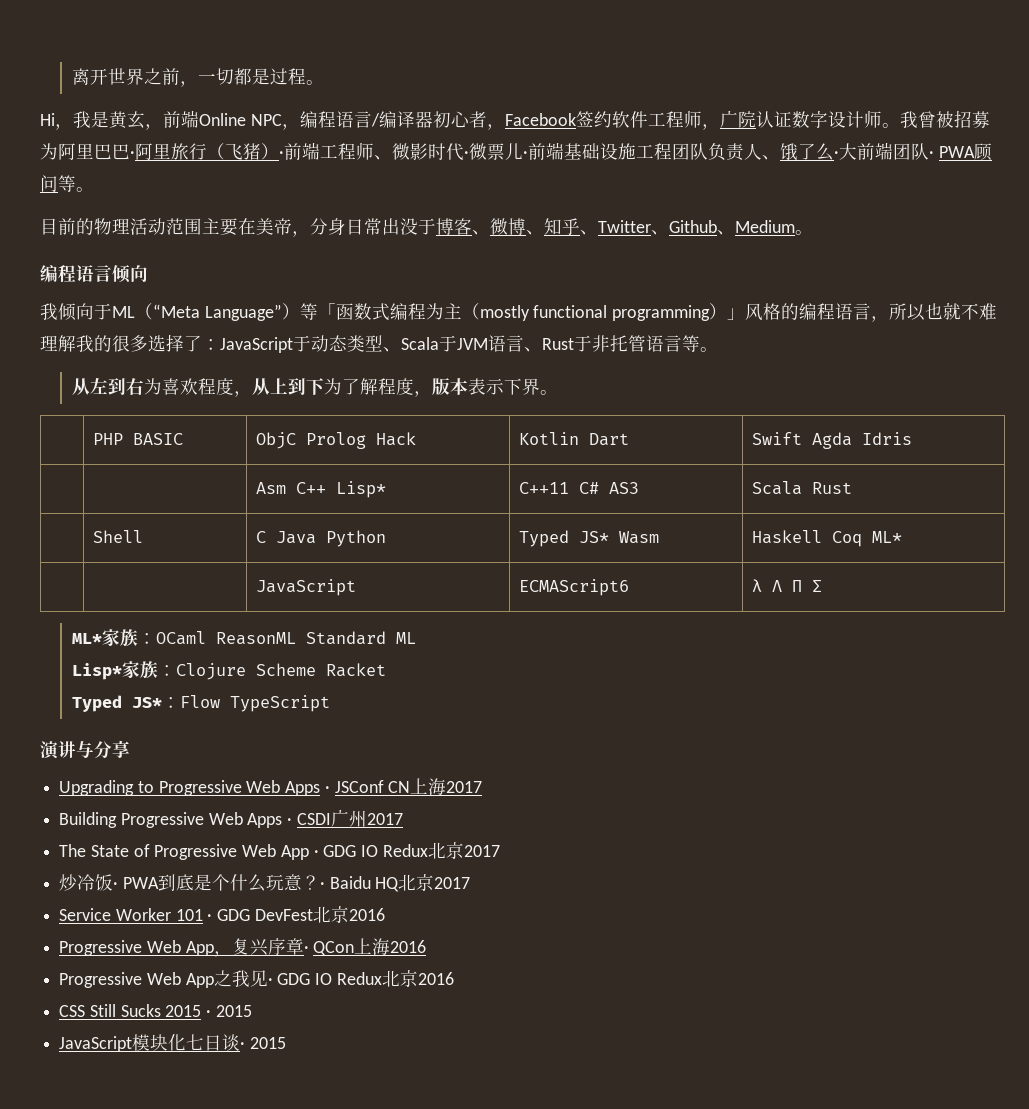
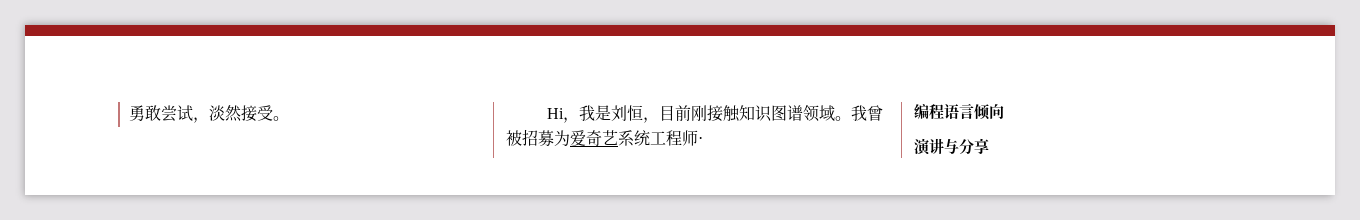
[71,68,324,87] [40,110,990,130] [40,142,992,161] [40,175,94,192] [40,218,813,237] [40,265,148,283] [40,302,998,322] [40,334,718,353] [71,378,558,397] [93,433,184,445] [256,432,417,449] [519,432,630,446] [752,432,913,449] [256,481,387,498] [519,482,640,494] [752,481,853,495] [93,530,144,543] [256,530,387,547] [519,530,660,547] [752,530,903,547] [256,579,357,596] [519,579,630,596] [752,579,823,593] [71,629,416,647] [71,661,386,680] [71,695,330,712] [40,740,130,760] [59,778,483,796] [59,809,403,828] [59,842,500,860] [59,874,471,892] [59,906,385,923] [59,938,427,957] [59,970,454,988] [59,1004,252,1017] [59,1034,286,1052] 离开世界之前，一切都是过程。 // Hi，我是黄玄，前端Online NPC，编程语言/编译器初心者，Facebook签约软件工程师，广院认证数字设计师。我曾被招募为阿里巴巴·阿里旅行（飞猪）·前端工程师、微影时代·微票儿·前端基础设施工程团队负责人、饿了么·大前端团队· PWA顾问等。 // 目前的物理活动范围主要在美帝，分身日常出没于博客、微博、知乎、Twitter、Github、Medium。 // 编程语言倾向 // 我倾向于ML（“Meta Language”）等「函数式编程为主（mostly functional programming）」风格的编程语言，所以也就不难理解我的很多选择了：JavaScript于动态类型、Scala于JVM语言、Rust于非托管语言等。 // 从左到右为喜欢程度，从上到下为了解程度，版本表示下界。 // | PHP BASIC | ObjC Prolog Hack | Kotlin Dart | Swift Agda Idris // | | Asm C++ Lisp* | C++11 C# AS3 | Scala Rust // | Shell | C Java Python | Typed JS* Wasm | Haskell Coq ML* // | | JavaScript | ECMAScript6 | λ Λ Π Σ // ML*家族：OCaml ReasonML Standard ML // Lisp*家族：Clojure Scheme Racket // Typed JS*：Flow TypeScript // 演讲与分享 // Upgrading to Progressive Web Apps · JSConf CN上海2017 // Building Progressive Web Apps · CSDI广州2017 // The State of Progressive Web App · GDG IO Redux北京2017 // 炒冷饭· PWA到底是个什么玩意？· Baidu HQ北京2017 // Service Worker 101 · GDG DevFest北京2016 // Progressive Web App，复兴序章· QCon上海2016 // Progressive Web App之我见· GDG IO Redux北京2016 // CSS Still Sucks 2015 · 2015 // JavaScript模块化七日谈· 2015 -> [129,105,290,123] [547,105,884,123] [506,129,703,146] [914,103,1004,120] [914,138,989,156] 勇敢尝试，淡然接受。 // Hi，我是刘恒，目前刚接触知识图谱领域。我曾被招募为爱奇艺系统工程师· // 编程语言倾向 // 演讲与分享

